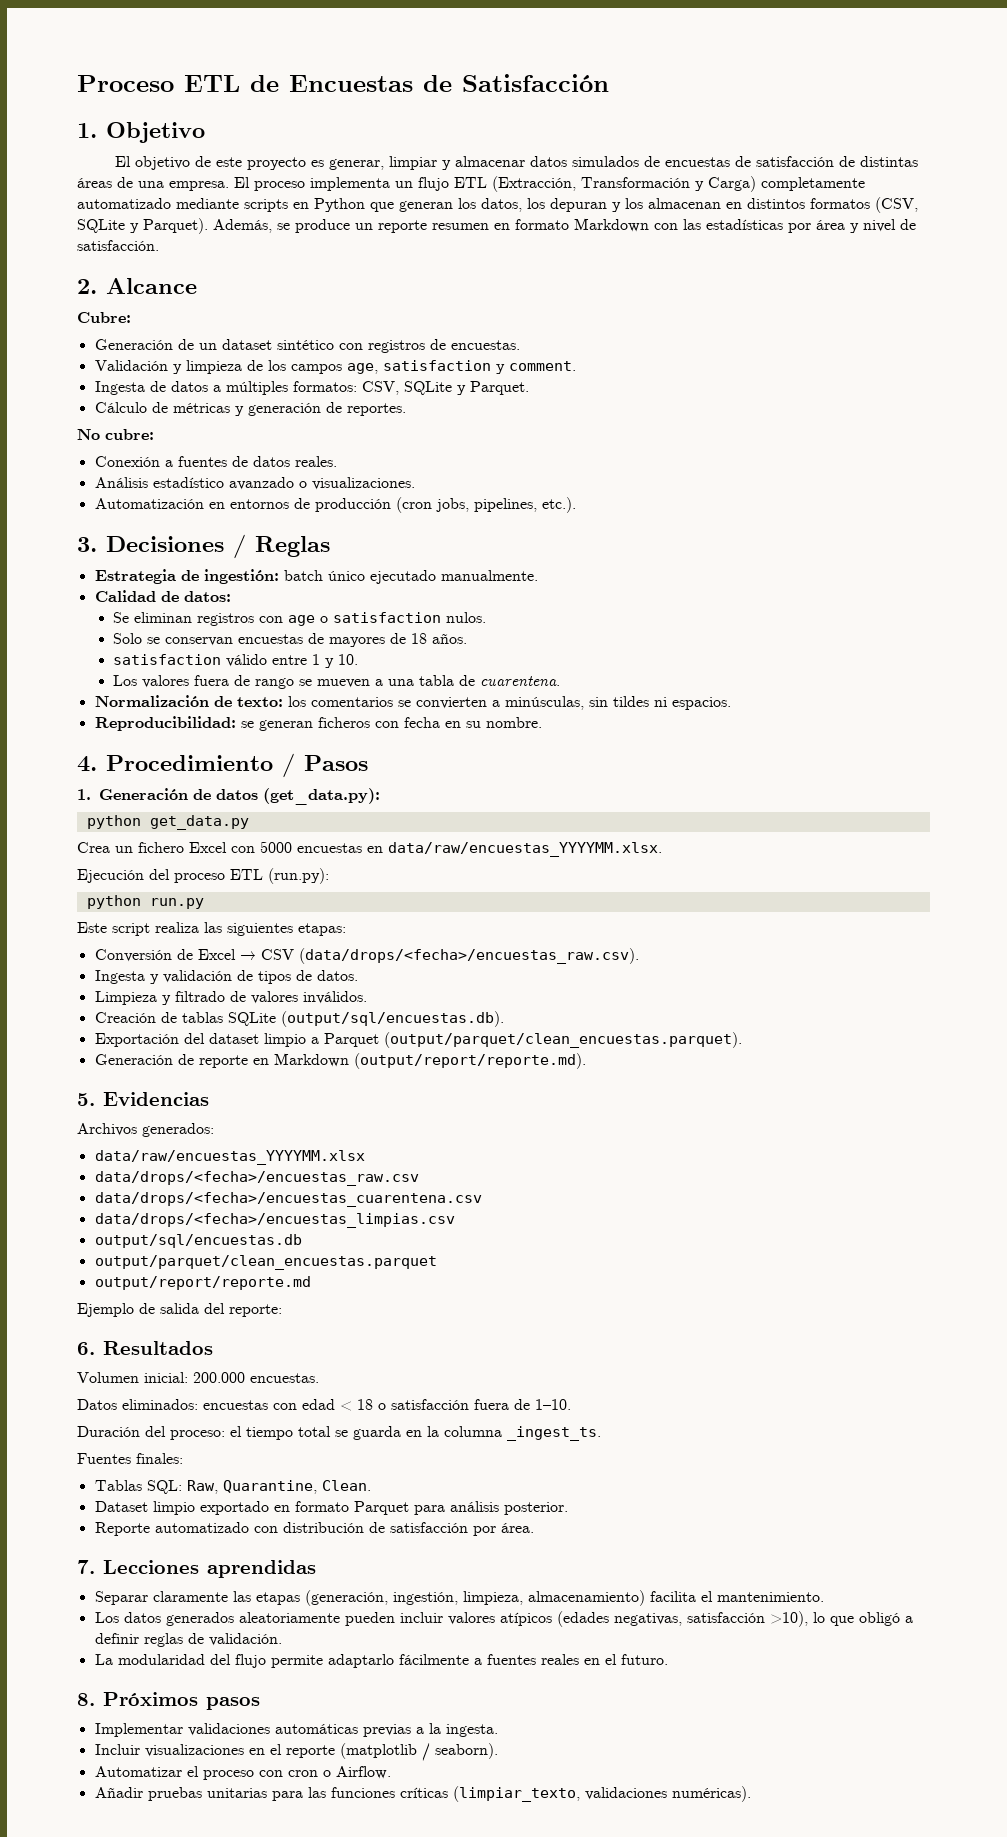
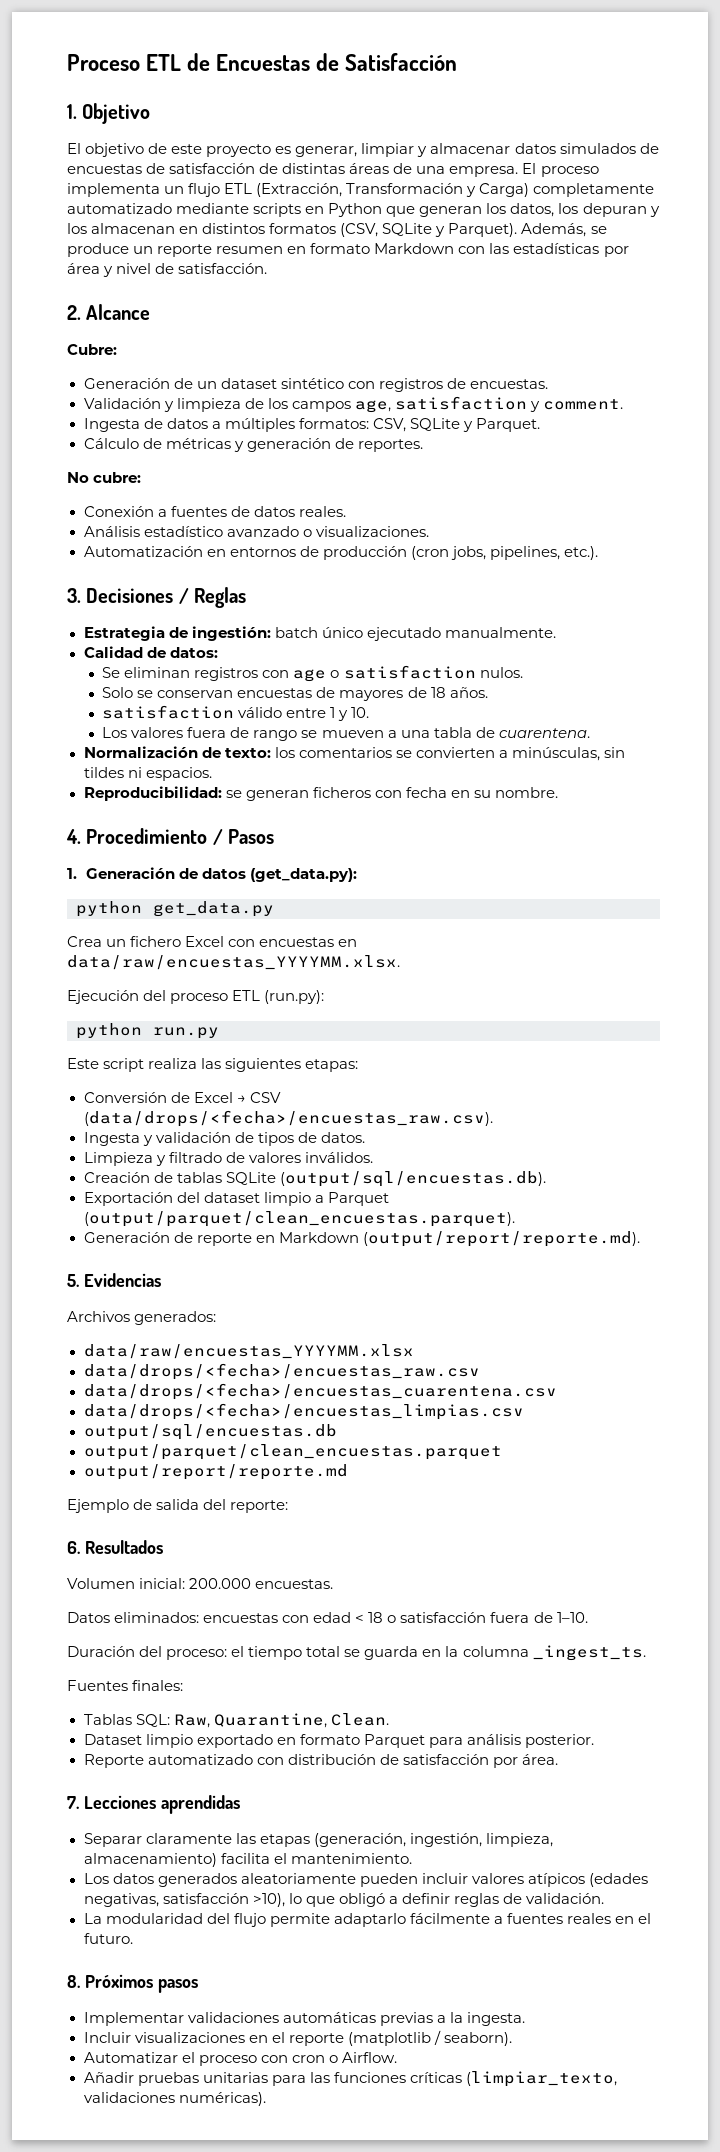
[260,841,292,853] 5000 -> (256, 943) none

